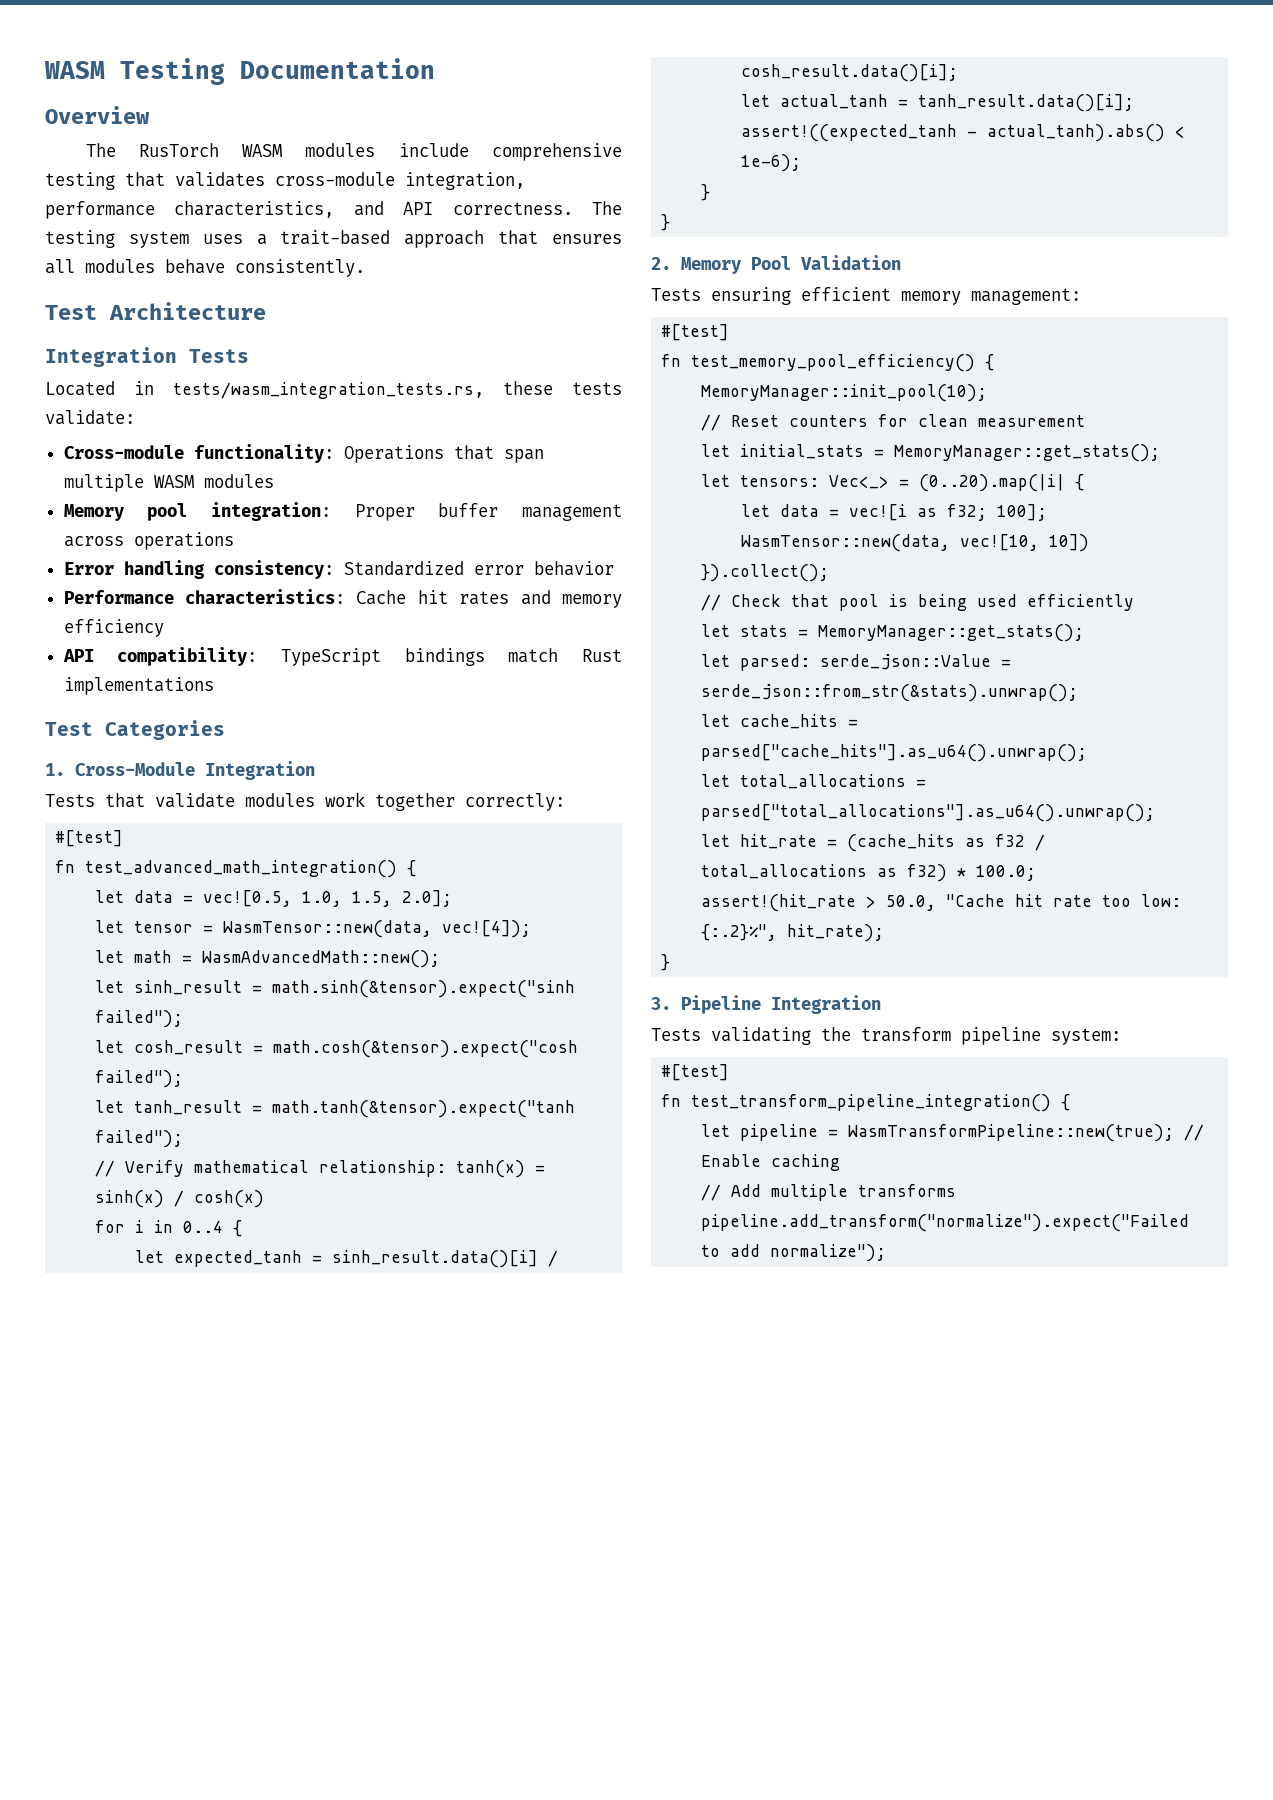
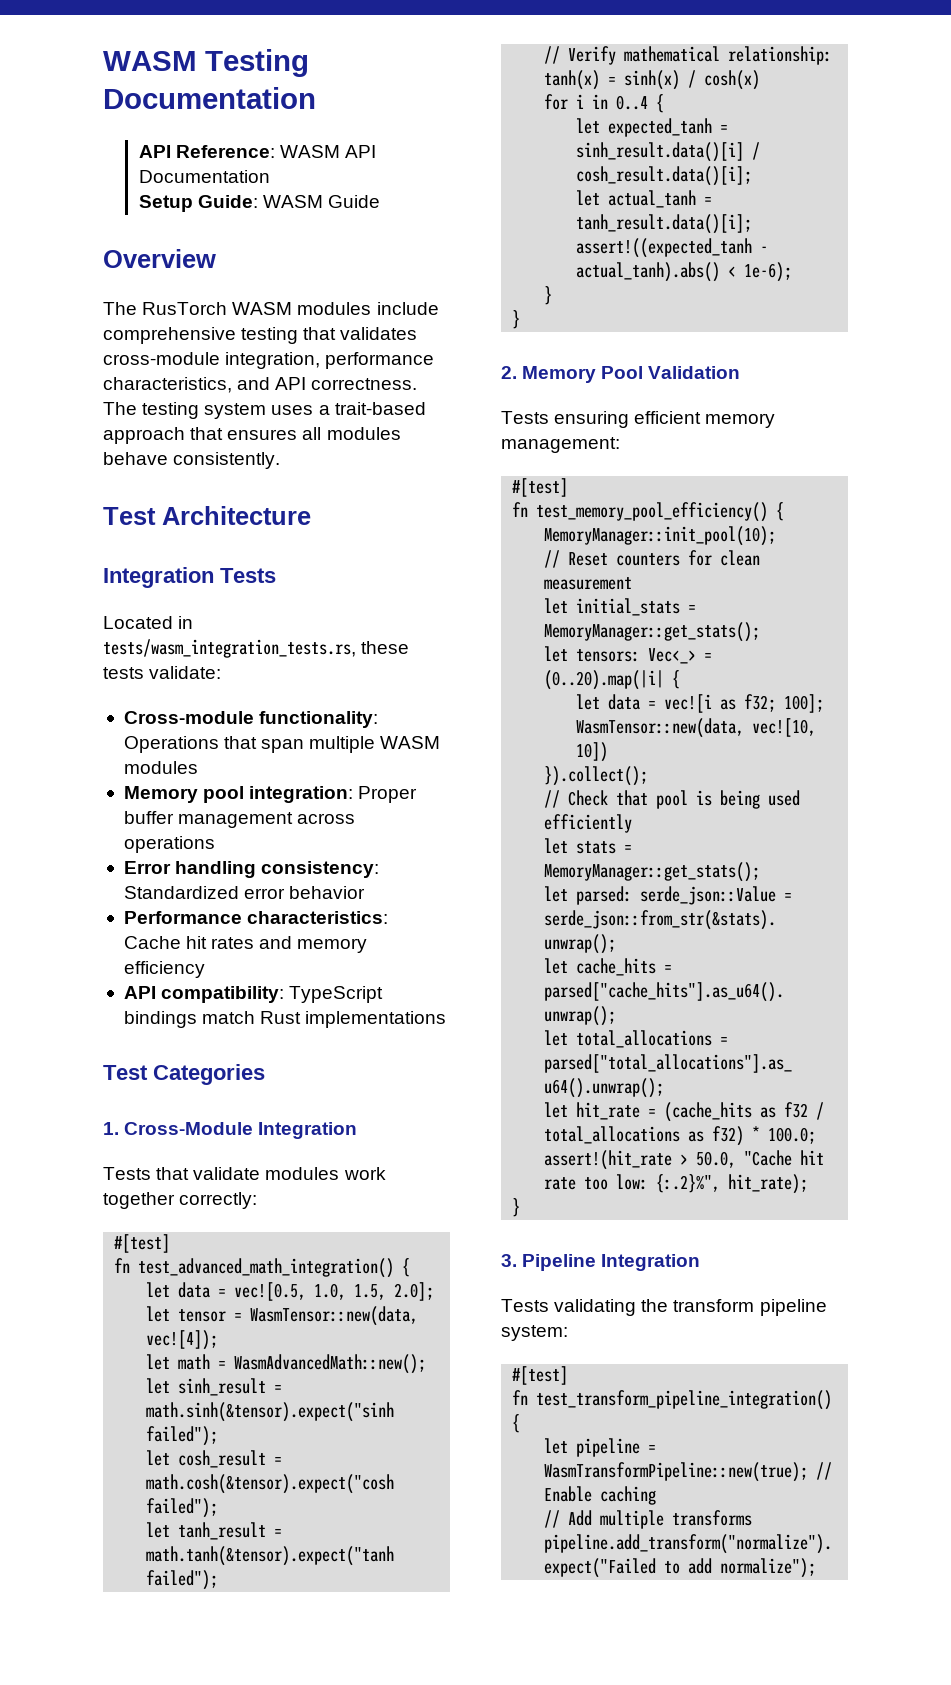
(435, 68) none -> [138,145,376,158] [138,170,270,183] [138,195,380,212] // API Reference: WASM API Documentation // Setup Guide: WASM Guide

